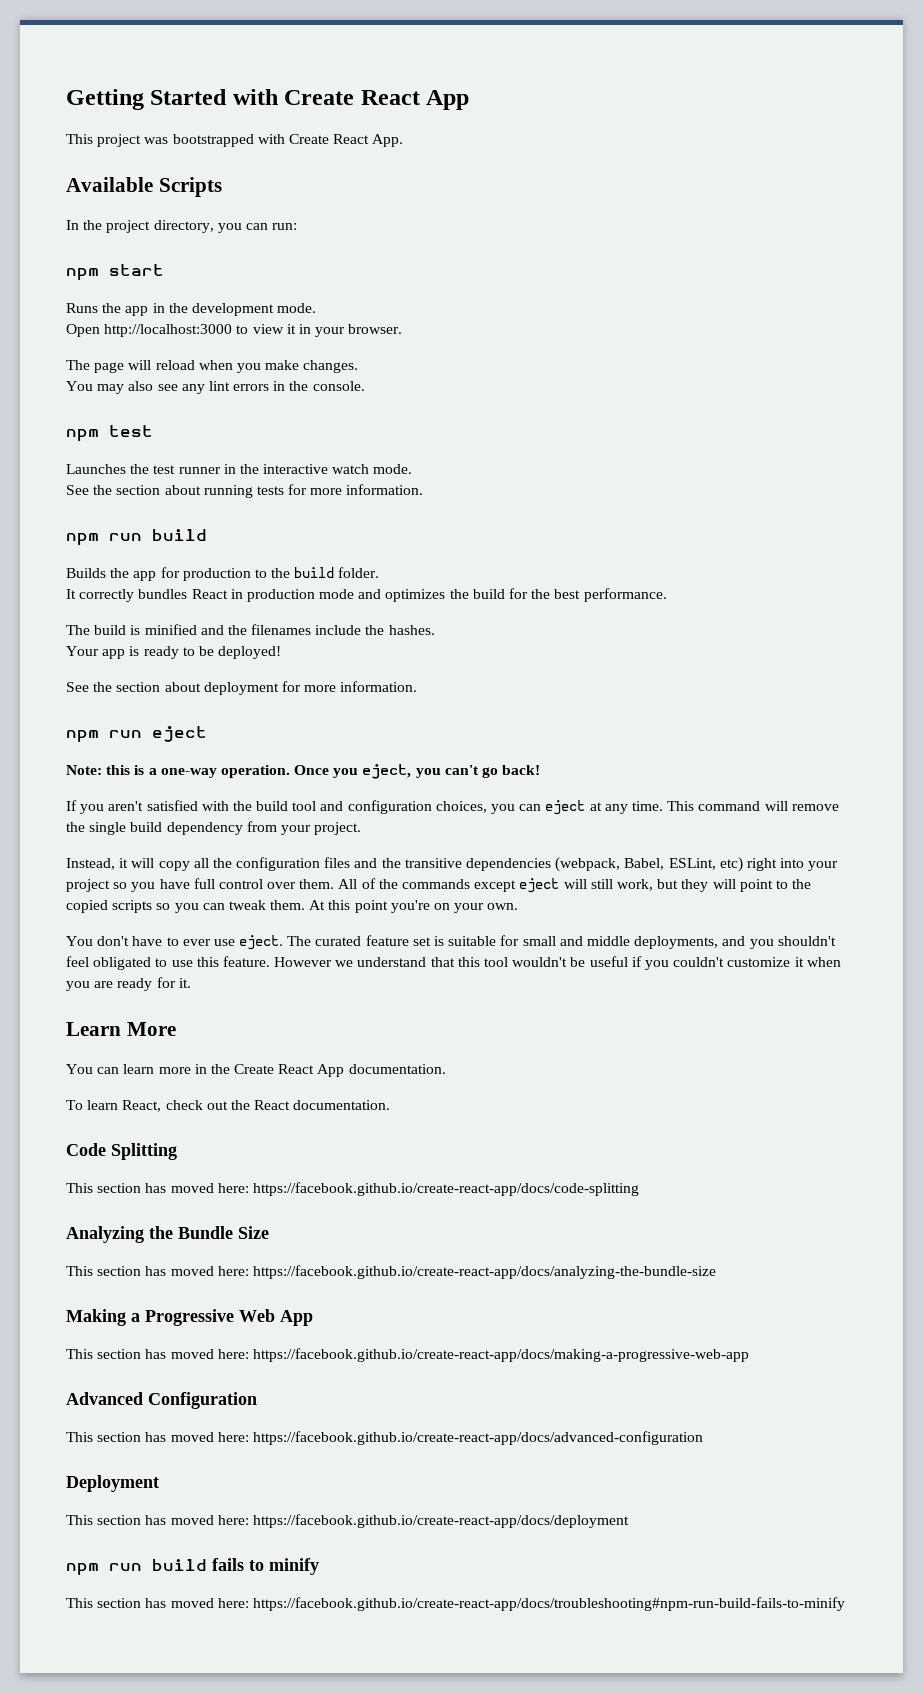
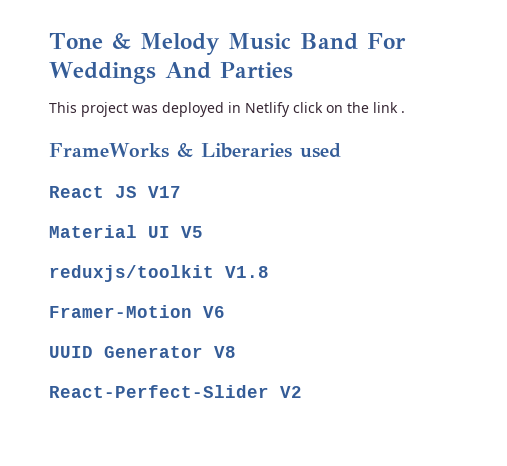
[66,89,470,110] [66,134,404,147] [66,177,222,197] [66,220,298,233] [66,264,164,280] [66,303,317,316] [66,324,403,337] [66,360,359,373] [66,381,365,394] [66,425,153,441] [66,464,413,474] [66,484,424,498] [66,529,207,545] [66,567,380,581] [66,588,667,602] [66,624,435,635] [66,646,282,659] [66,681,418,695] [66,726,207,742] [66,764,541,779] [66,800,839,815] [66,821,362,835] [66,857,839,872] [66,878,812,893] [66,900,519,913] [66,935,836,950] [66,956,841,970] [66,977,191,991] [66,1022,176,1036] [66,1064,446,1077] [66,1100,391,1112] [66,1143,177,1160] [66,1182,639,1196] [66,1226,269,1243] [66,1265,716,1279] [66,1309,313,1326] [66,1348,749,1362] [66,1392,257,1409] [66,1431,703,1445] [66,1475,159,1492] [66,1514,629,1528] [66,1558,319,1575] [66,1597,845,1611] Getting Started with Create React App // This project was bootstrapped with Create React App. // Available Scripts // In the project directory, you can run: // npm start // Runs the app in the development mode. // Open http://localhost:3000 to view it in your browser. // The page will reload when you make changes. // You may also see any lint errors in the console. // npm test // Launches the test runner in the interactive watch mode. // See the section about running tests for more information. // npm run build // Builds the app for production to the build folder. // It correctly bundles React in production mode and optimizes the build for the best performance. // The build is minified and the filenames include the hashes. // Your app is ready to be deployed! // See the section about deployment for more information. // npm run eject // Note: this is a one-way operation. Once you eject, you can't go back! // If you aren't satisfied with the build tool and configuration choices, you can eject at any time. This command will remove the single build dependency from your project. // Instead, it will copy all the configuration files and the transitive dependencies (webpack, Babel, ESLint, etc) right into your project so you have full control over them. All of the commands except eject will still work, but they will point to the copied scripts so you can tweak them. At this point you're on your own. // You don't have to ever use eject. The curated feature set is suitable for small and middle deployments, and you shouldn't feel obligated to use this feature. However we understand that this tool wouldn't be useful if you couldn't customize it when you are ready for it. // Learn More // You can learn more in the Create React App documentation. // To learn React, check out the React documentation. // Code Splitting // This section has moved here: https://facebook.github.io/create-react-app/docs/code-splitting // Analyzing the Bundle Size // This section has moved here: https://facebook.github.io/create-react-app/docs/analyzing-the-bundle-size // Making a Progressive Web App // This section has moved here: https://facebook.github.io/create-react-app/docs/making-a-progressive-web-app // Advanced Configuration // This section has moved here: https://facebook.github.io/create-react-app/docs/advanced-configuration // Deployment // This section has moved here: https://facebook.github.io/create-react-app/docs/deployment // npm run build fails to minify // This section has moved here: https://facebook.github.io/create-react-app/docs/troubleshooting#npm-run-build-fails-to-minify -> [49,33,406,55] [49,62,293,84] [49,102,405,117] [49,143,341,158] [49,186,181,198] [49,225,203,238] [49,265,269,282] [49,305,225,318] [49,346,236,358] [49,385,302,398] Tone & Melody Music Band For Weddings And Parties // This project was deployed in Netlify click on the link . // FrameWorks & Liberaries used // React JS V17 // Material UI V5 // reduxjs/toolkit V1.8 // Framer-Motion V6 // UUID Generator V8 // React-Perfect-Slider V2

